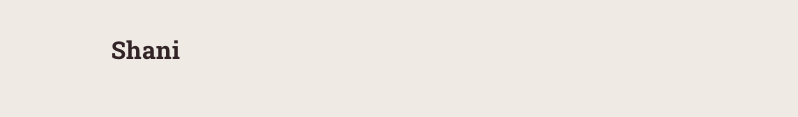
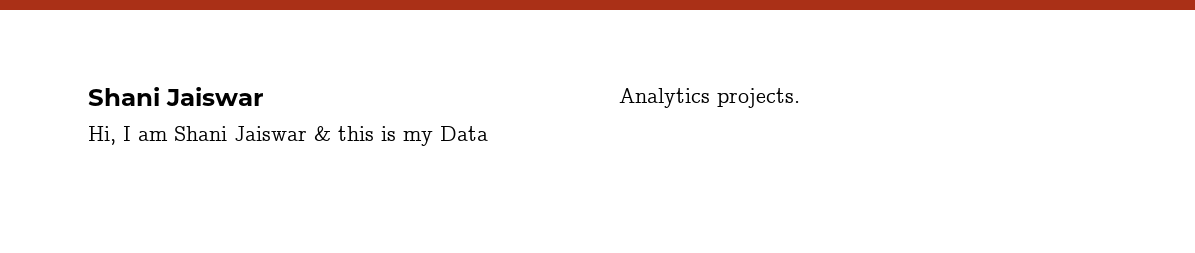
[111,40,180,60] Shani -> [88,87,264,106] [88,126,488,146] [619,88,800,108] Shani Jaiswar // Hi, I am Shani Jaiswar & this is my Data Analytics projects.

